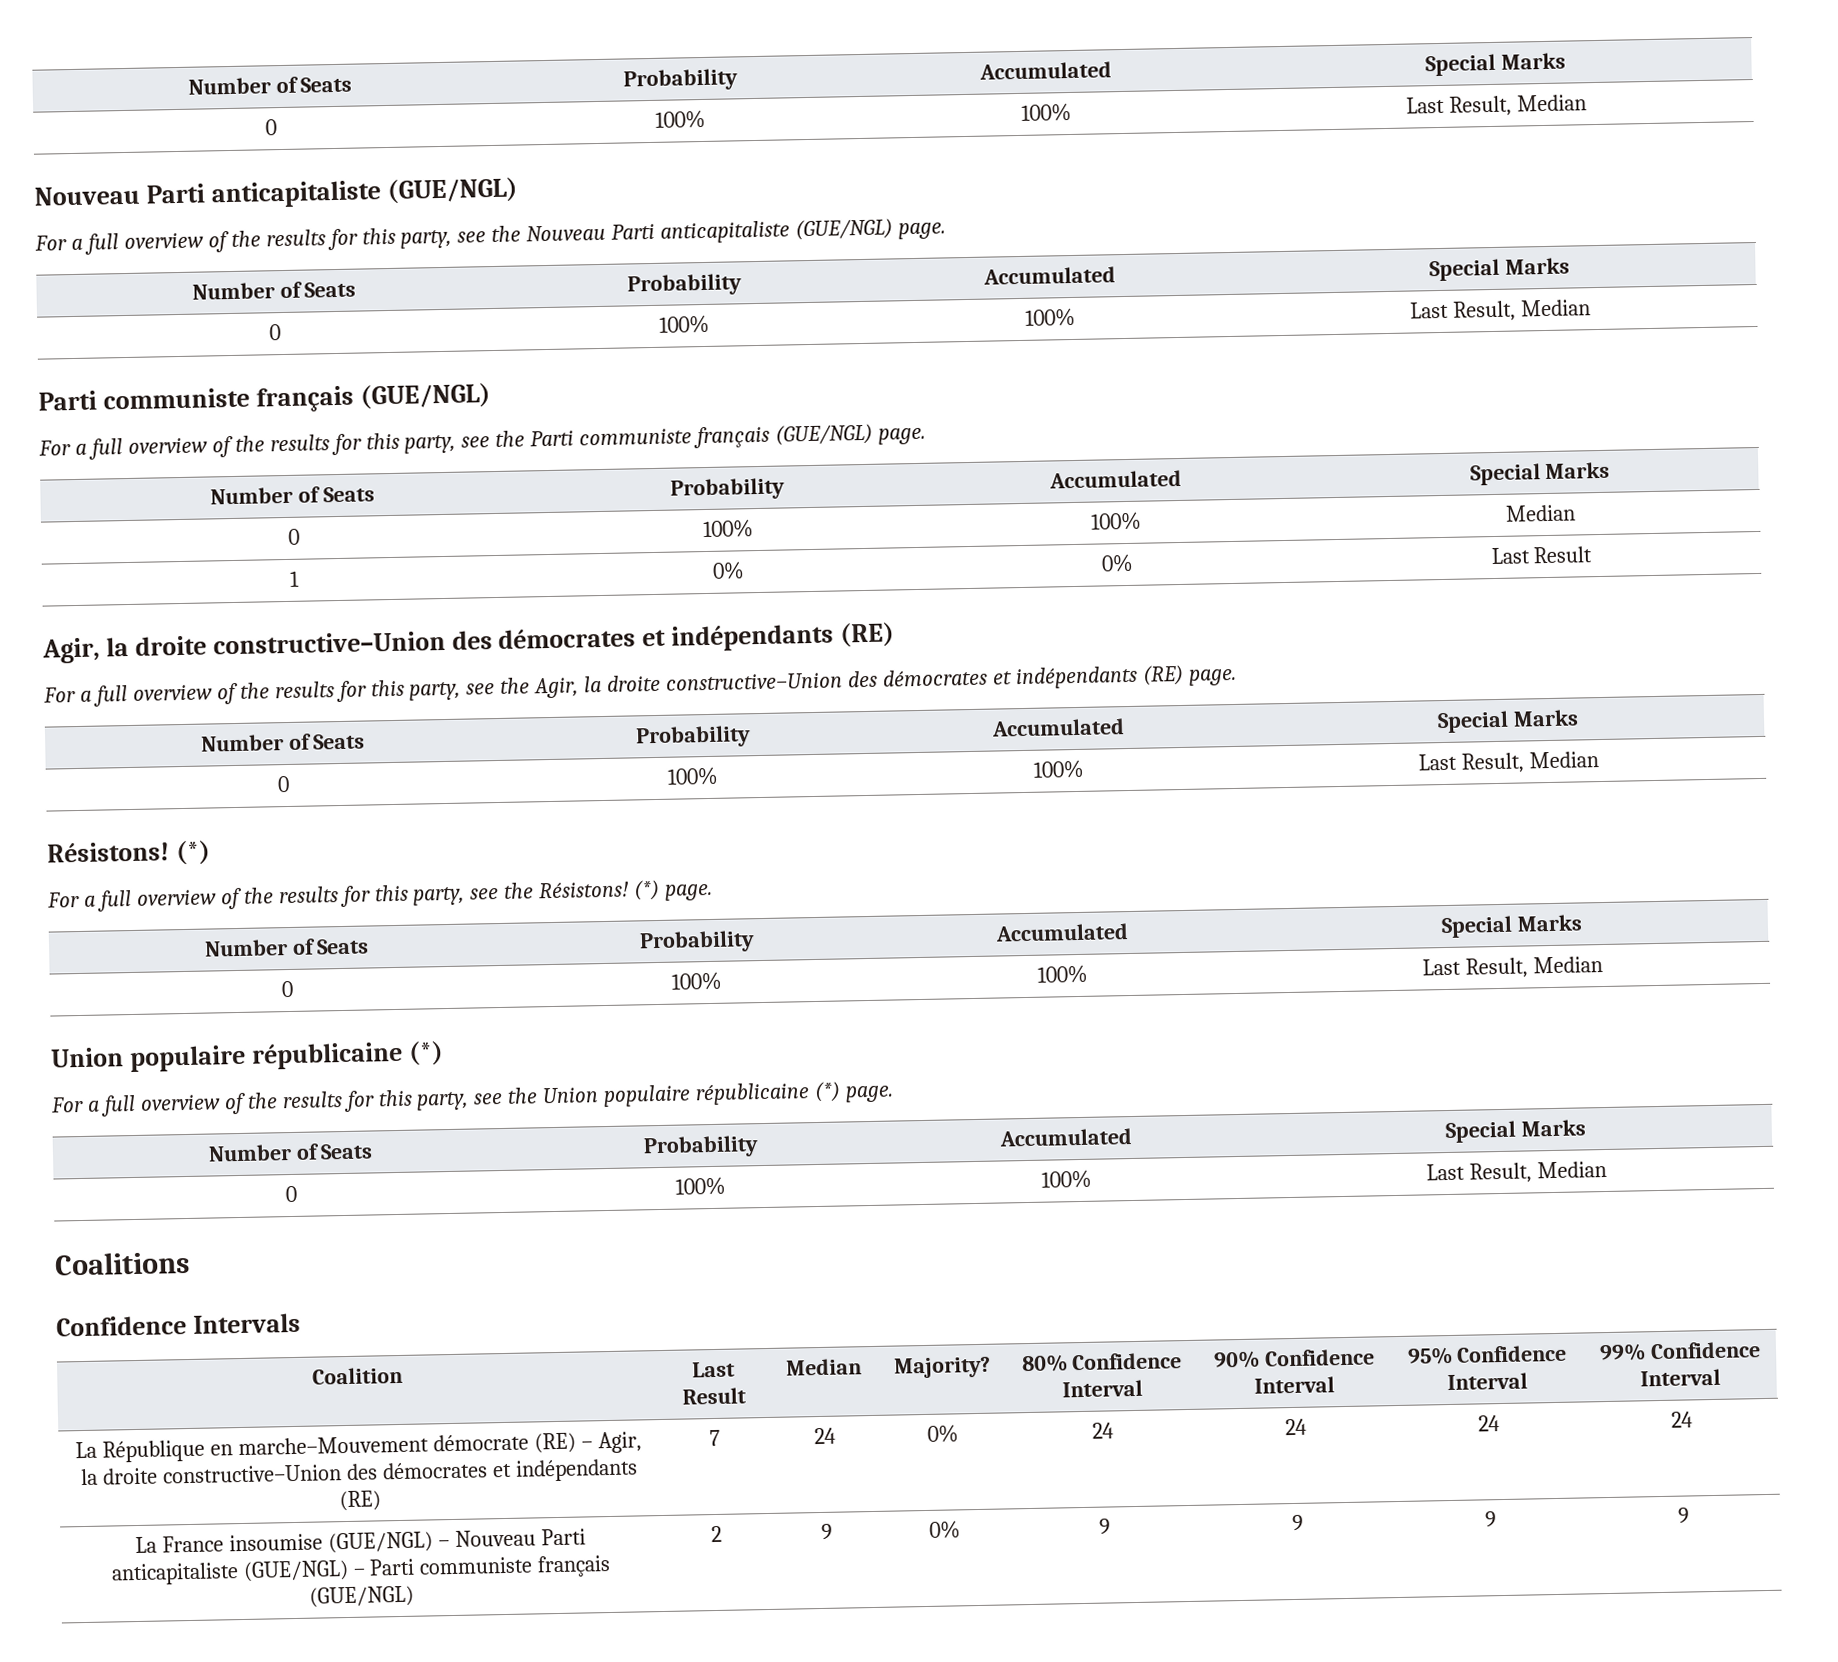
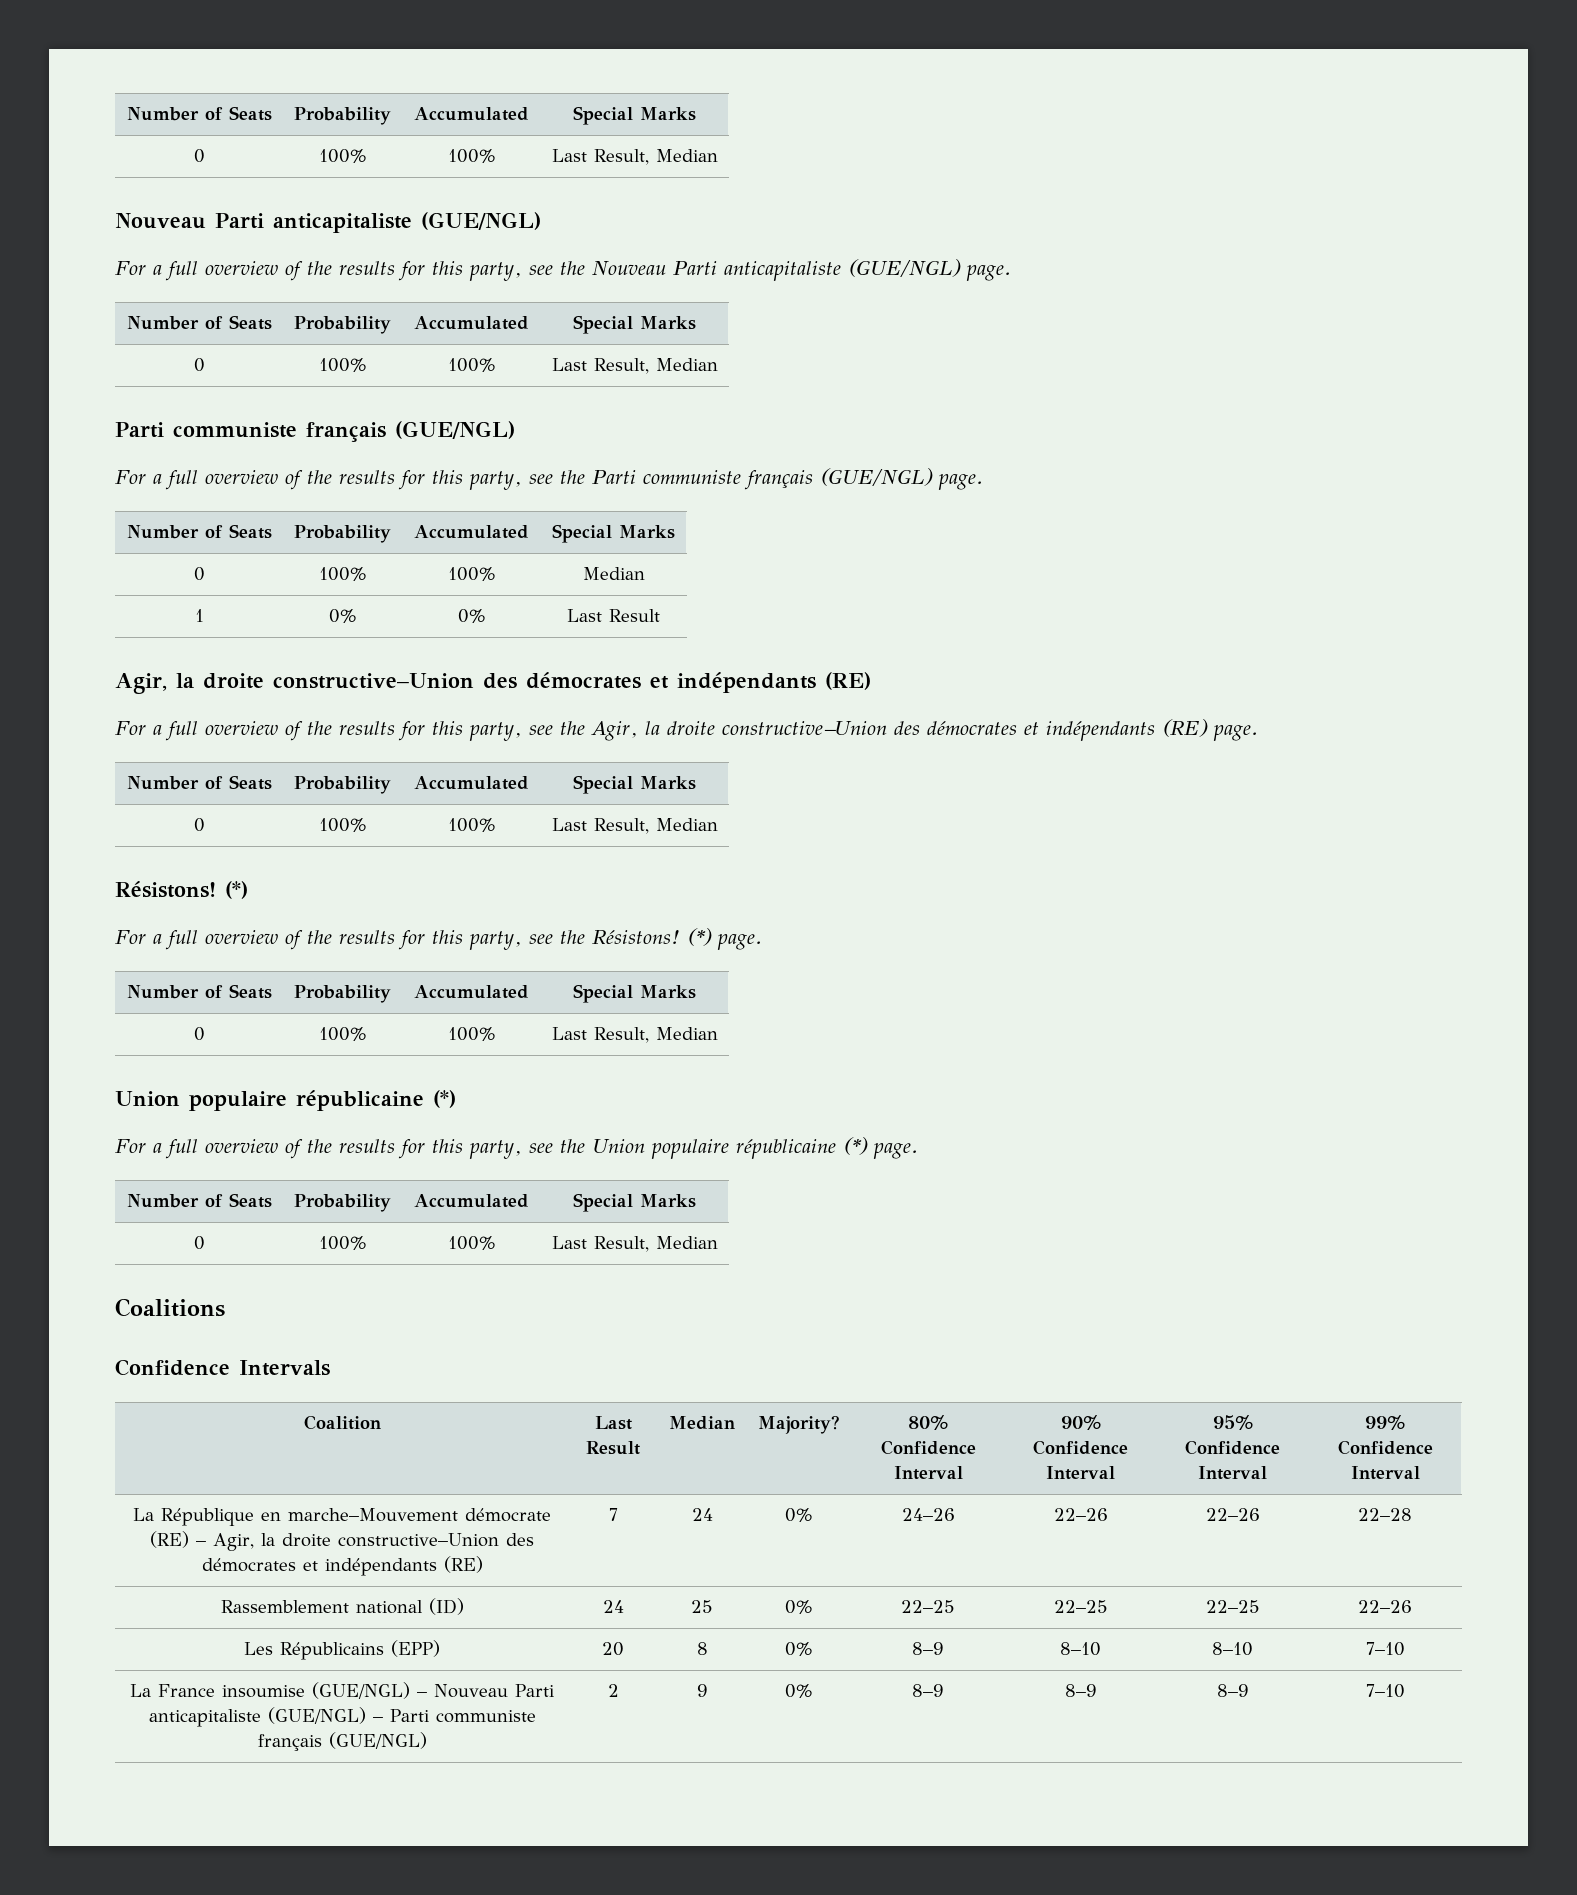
[1092,1422,1114,1439] [1284,1418,1307,1436] [1477,1415,1500,1432] [1670,1411,1693,1428] 24 | 24 | 24 | 24 -> [901,1508,955,1521] [1053,1508,1108,1521] [1205,1508,1260,1521] [1358,1508,1412,1521] [220,1598,464,1615] [602,1600,624,1613] [691,1600,713,1613] [785,1600,813,1614] [901,1600,955,1613] [1053,1600,1108,1613] [1205,1600,1260,1613] [1358,1600,1412,1613] [244,1640,440,1660] [602,1642,624,1656] [696,1642,708,1655] [785,1642,813,1656] [912,1642,944,1655] [1060,1642,1101,1656] [1212,1642,1253,1656] [1365,1642,1405,1656] 24–26 | 22–26 | 22–26 | 22–28 // Rassemblement national (ID) | 24 | 25 | 0% | 22–25 | 22–25 | 22–25 | 22–26 // Les Républicains (EPP) | 20 | 8 | 0% | 8–9 | 8–10 | 8–10 | 7–10
[1099,1518,1111,1535] [1291,1514,1304,1532] [1484,1511,1497,1528] [1677,1507,1690,1524] 9 | 9 | 9 | 9 -> [912,1684,944,1697] [1064,1684,1097,1697] [1216,1684,1249,1697] [1365,1684,1405,1698] 8–9 | 8–9 | 8–9 | 7–10

